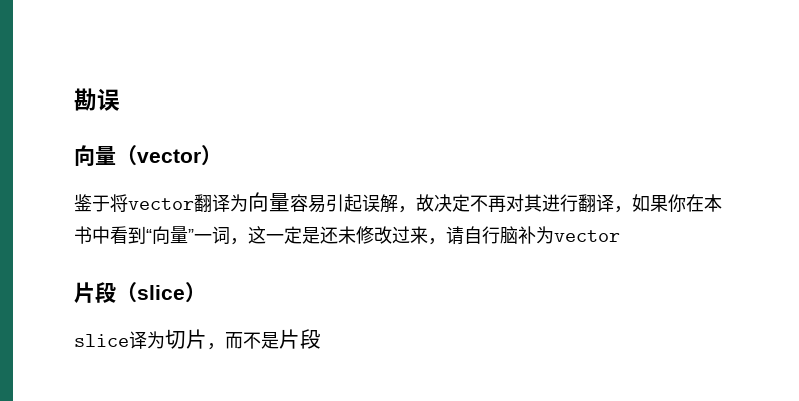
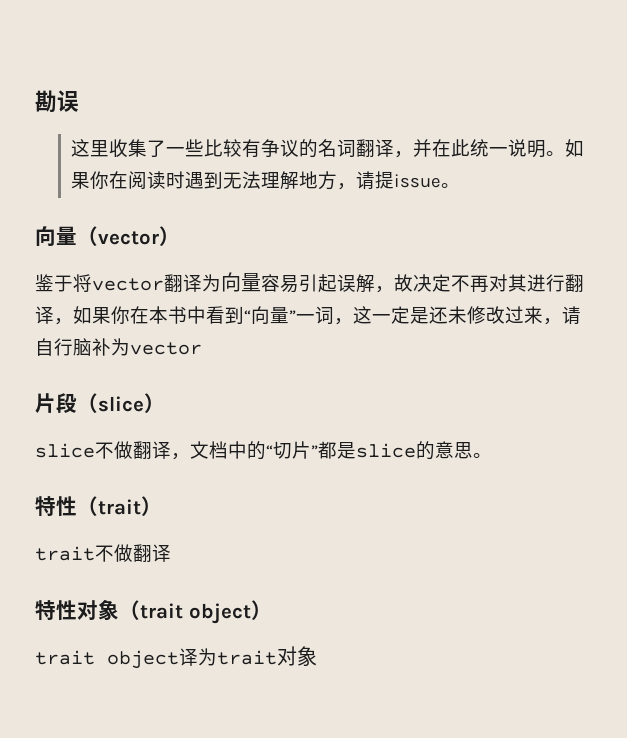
(120, 99) none -> [70,139,584,158] [70,171,460,190] // 这里收集了一些比较有争议的名词翻译，并在此统一说明。如果你在阅读时遇到无法理解地方，请提issue。
[129,329,321,350] 译为切片，而不是片段 -> [95,441,492,460] [35,496,162,517] [35,544,171,562] [35,599,272,624] [35,646,317,669] 不做翻译，文档中的“切片”都是slice的意思。 // 特性（trait） // trait不做翻译 // 特性对象（trait object） // trait object译为trait对象

